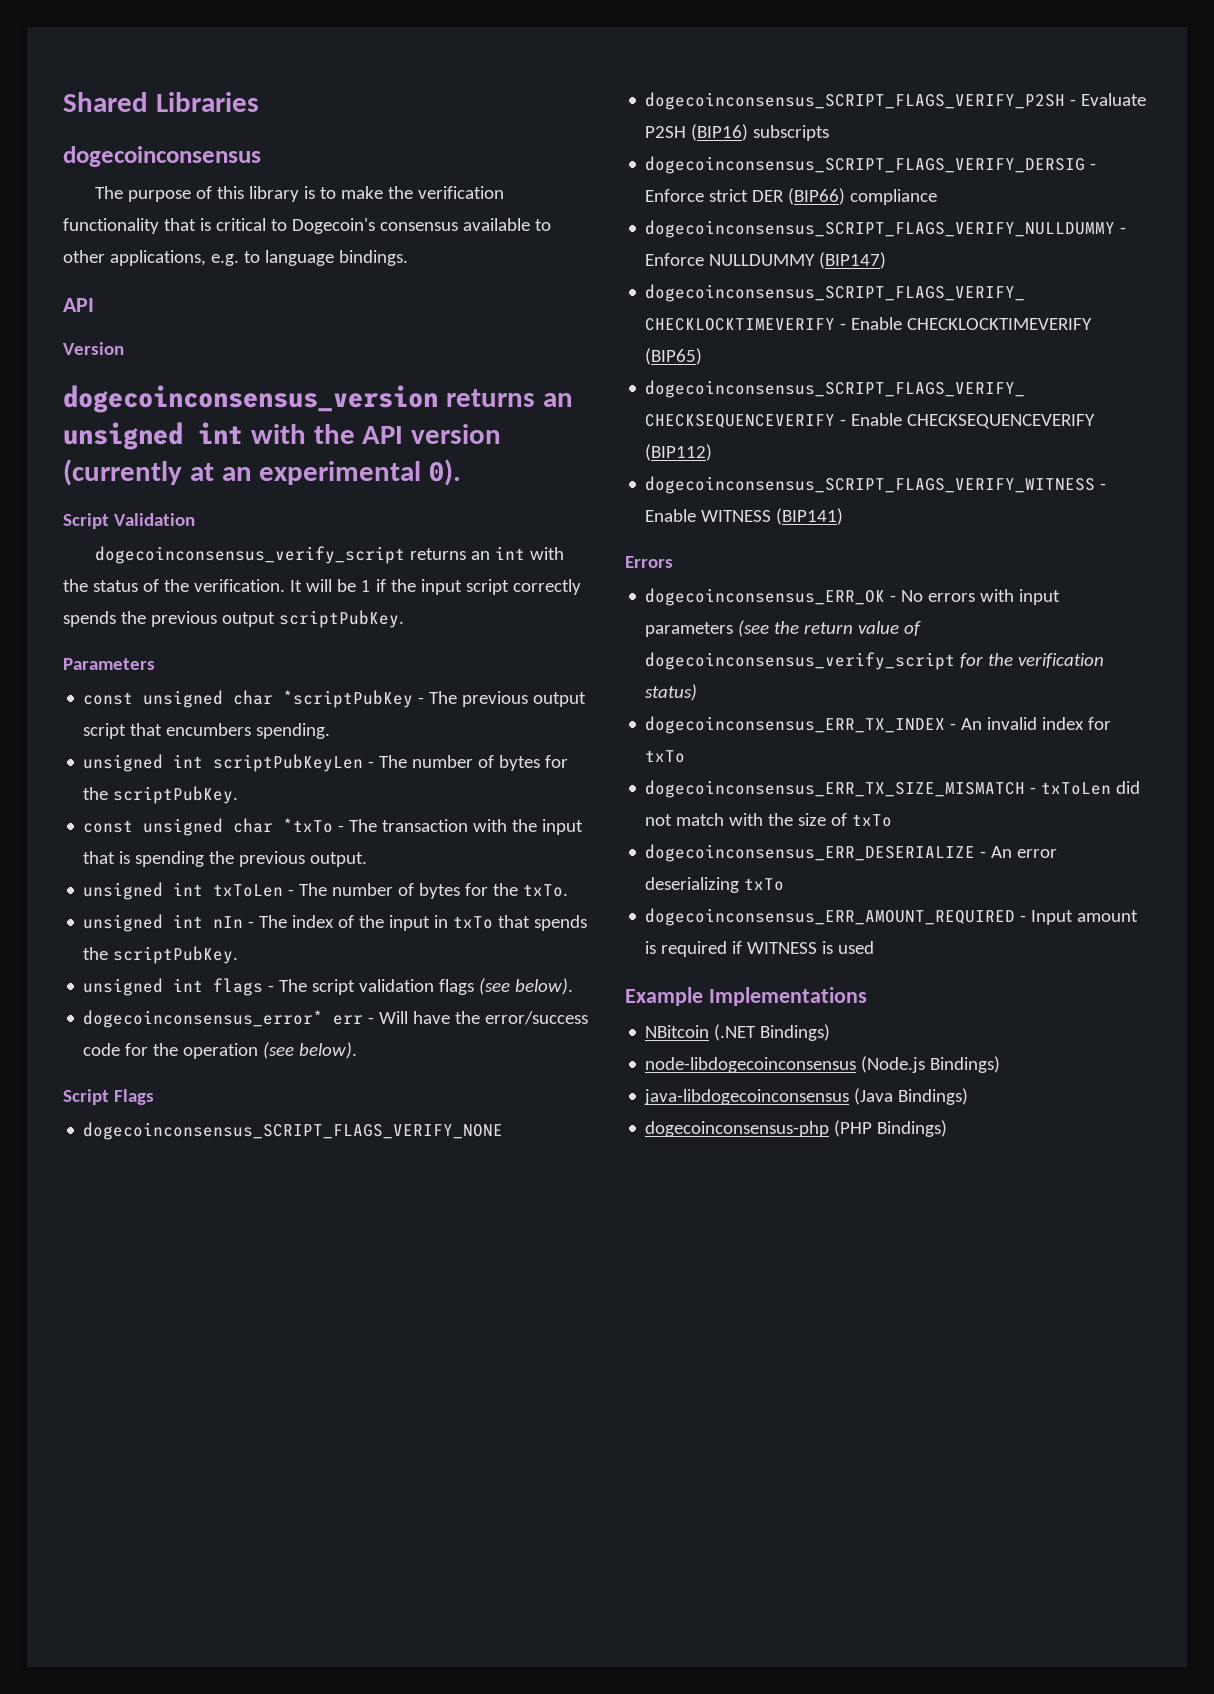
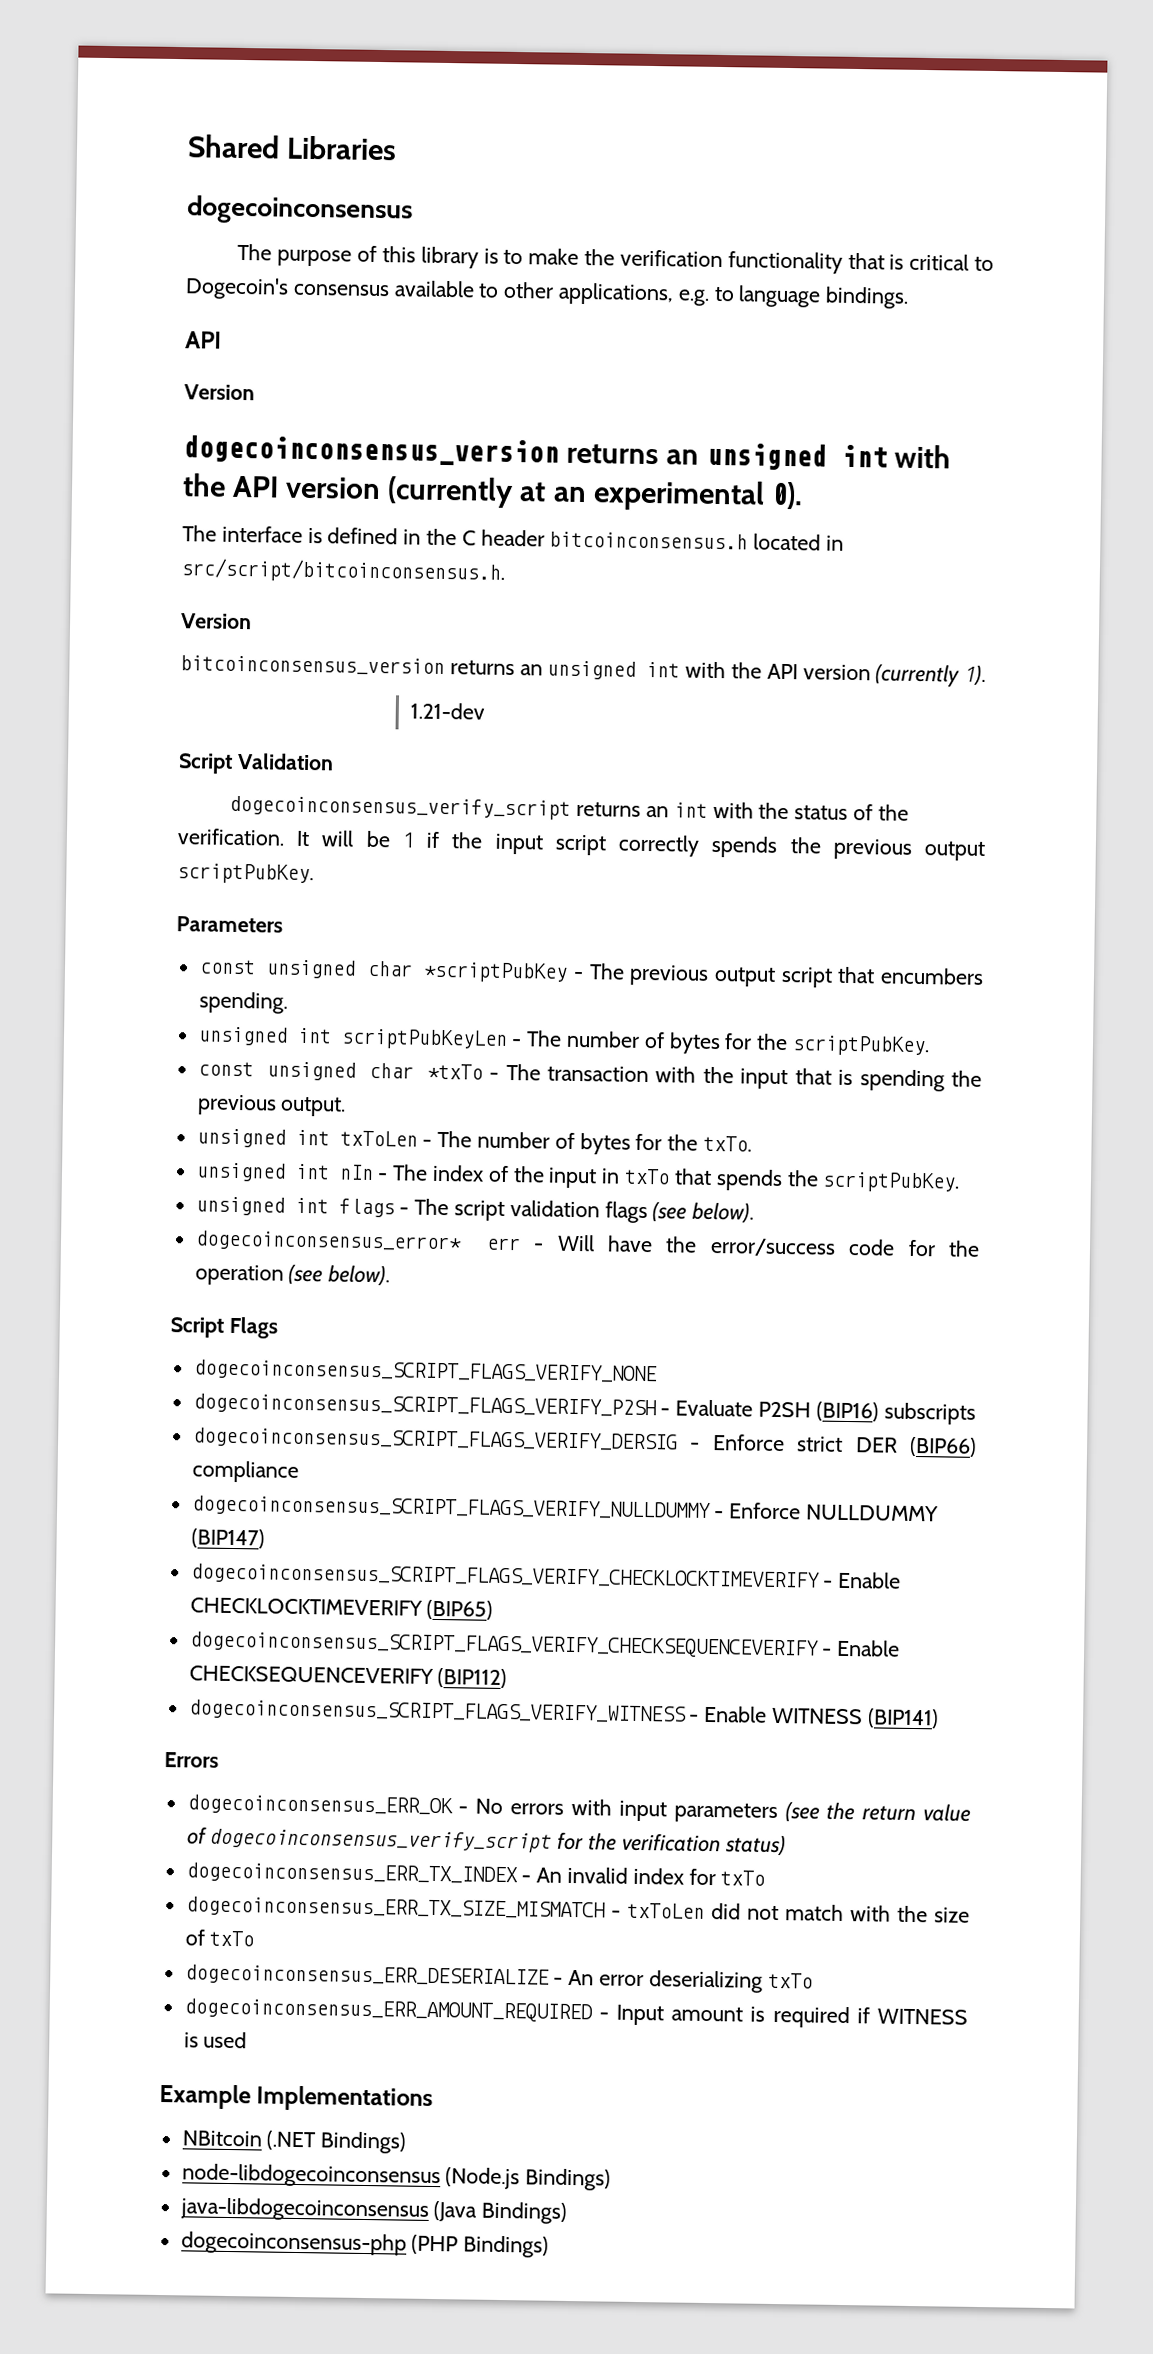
(462, 472) none -> [182,525,845,551] [181,558,505,584] [181,613,252,630] [180,655,987,688] [409,702,485,720] // The interface is defined in the C header bitcoinconsensus.h located in src/script/bitcoinconsensus.h. // Version // bitcoinconsensus_version returns an unsigned int with the API version (currently 1). // 1.21-dev

